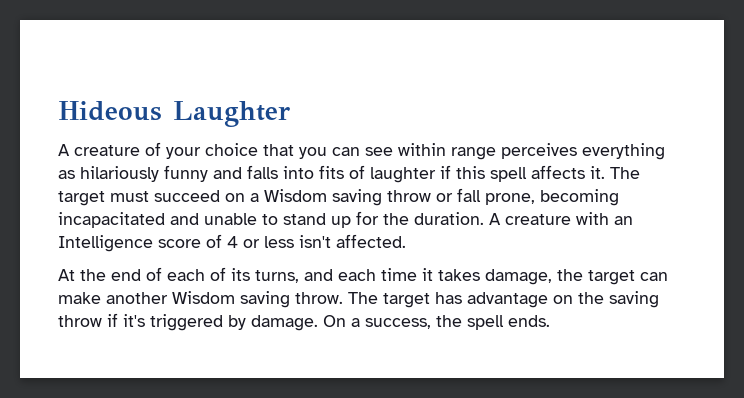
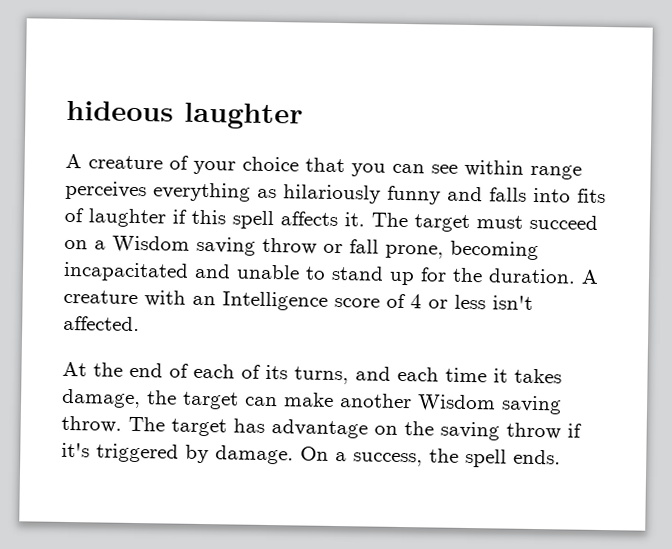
[58,101,290,127] Hideous Laughter -> [66,100,303,130] hideous laughter

